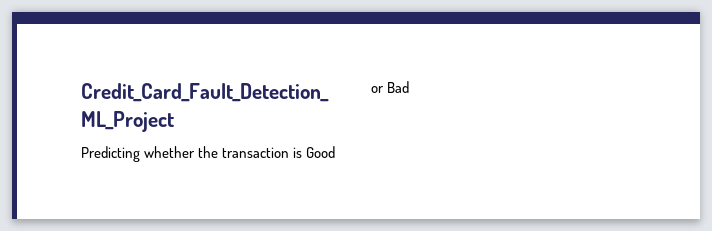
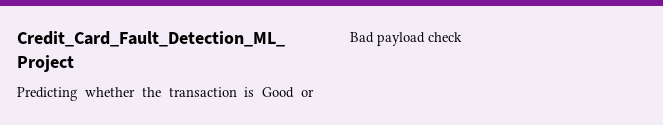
(410, 87) none -> [377,32,462,46] payload check

